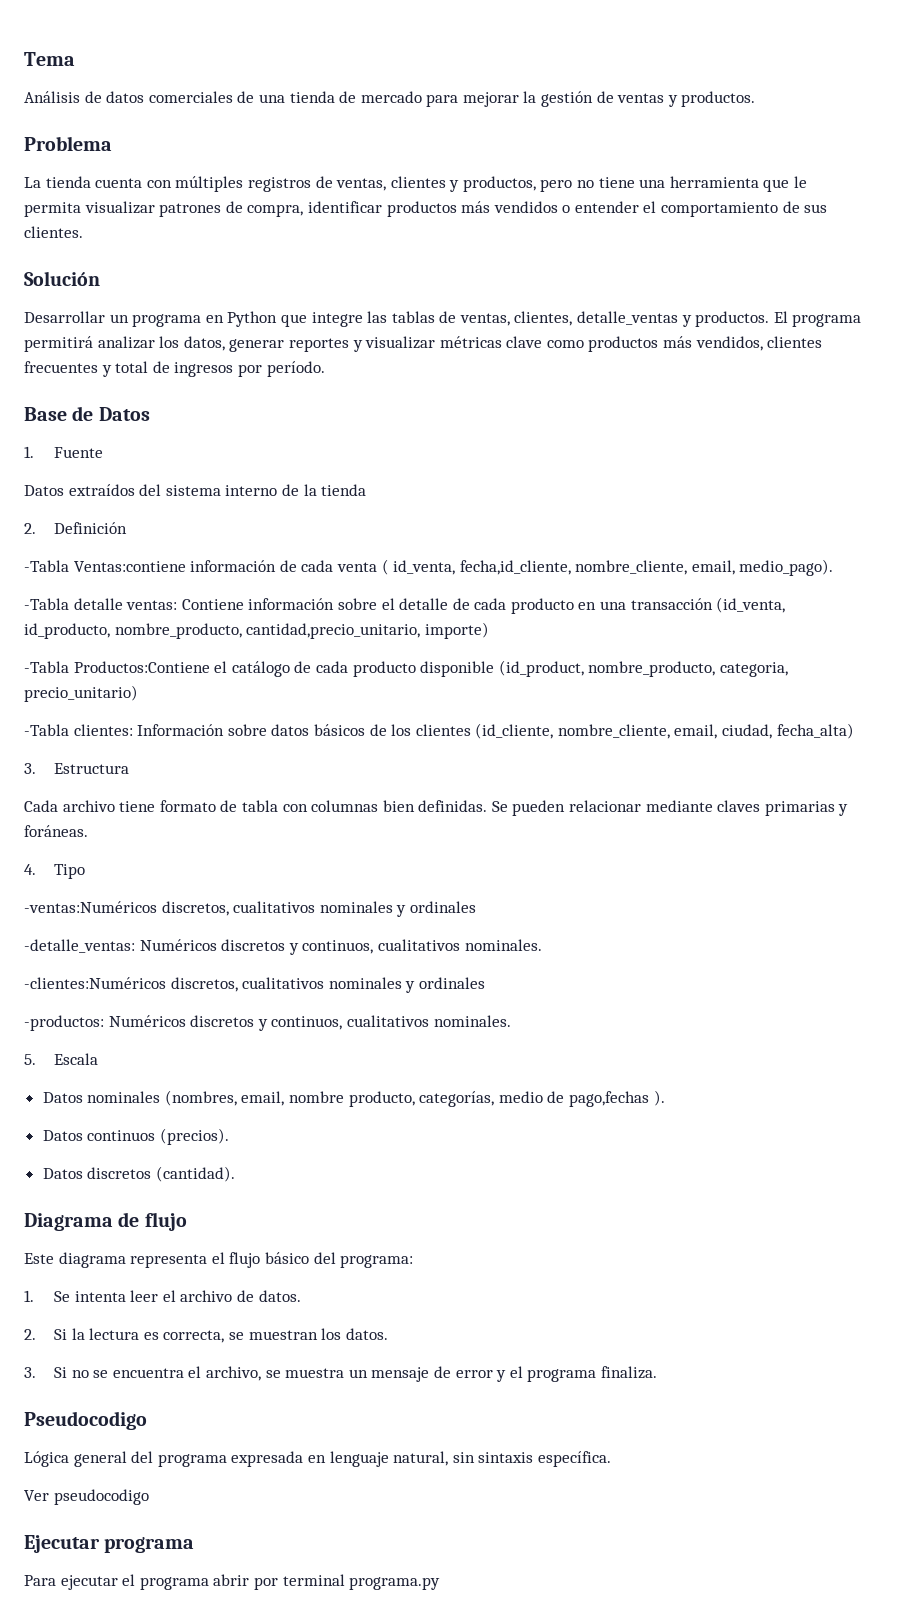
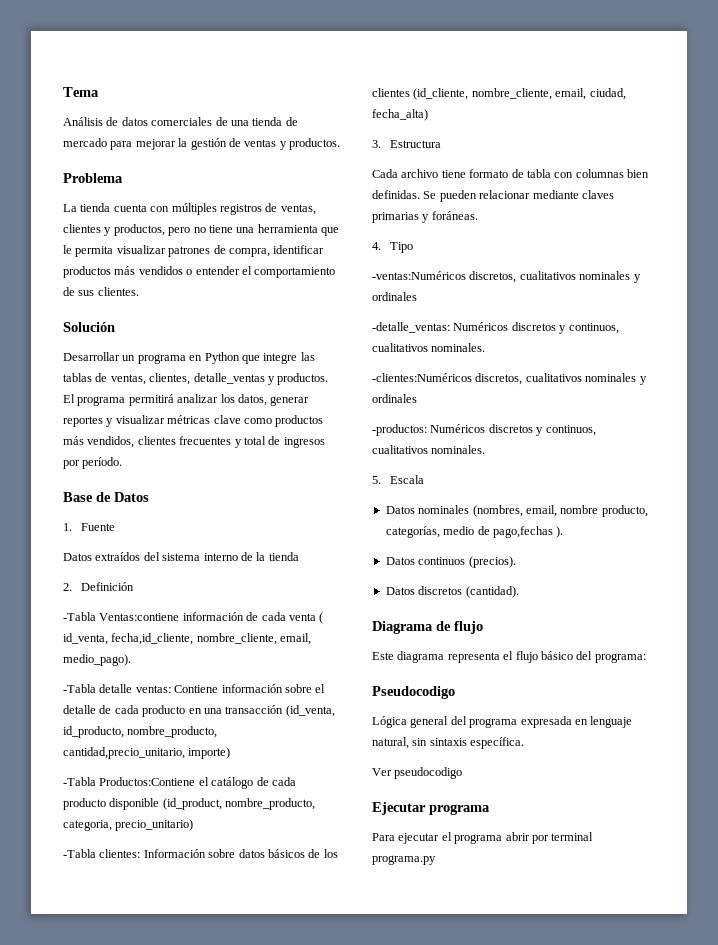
[24,1290,301,1302] [24,1328,388,1343] [24,1366,657,1382] // 1. Se intenta leer el archivo de datos. // 2. Si la lectura es correcta, se muestran los datos. // 3. Si no se encuentra el archivo, se muestra un mensaje de error y el programa finaliza. -> (646, 658) none

